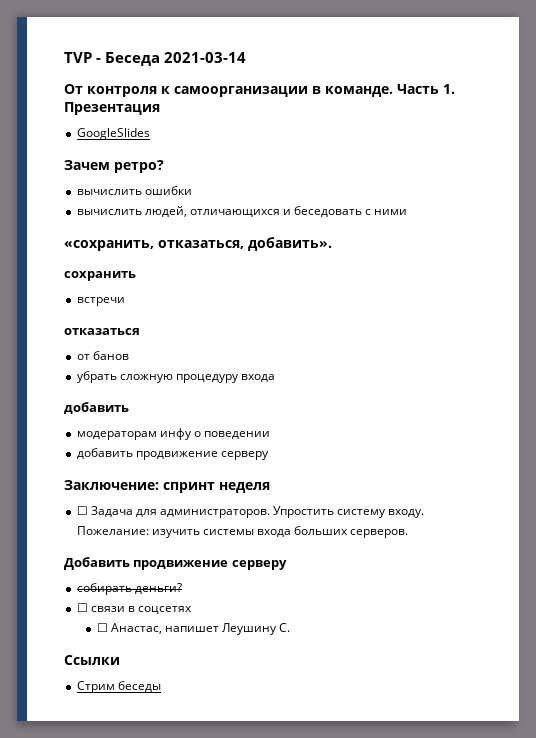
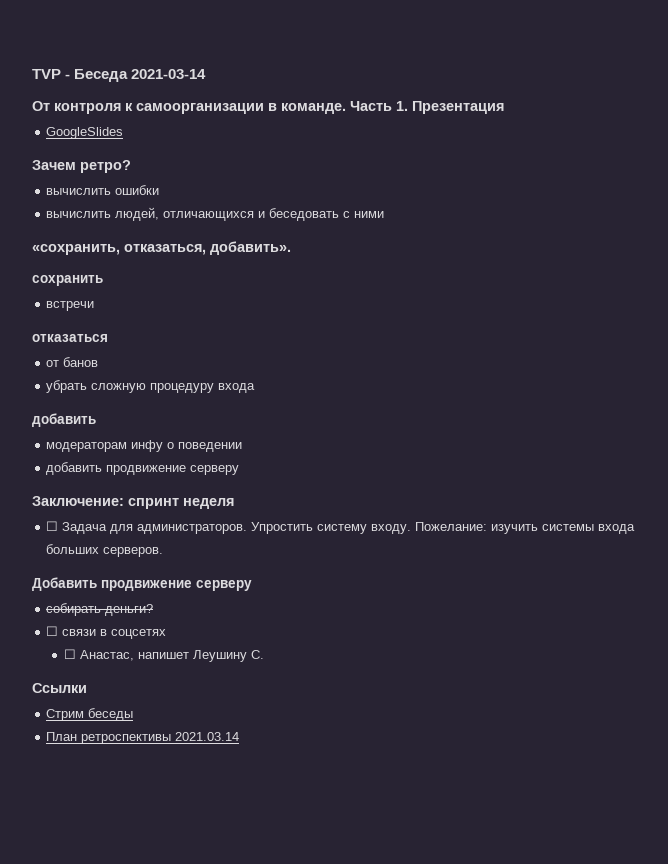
(161, 686) none -> [46,732,240,744] // План ретроспективы 2021.03.14

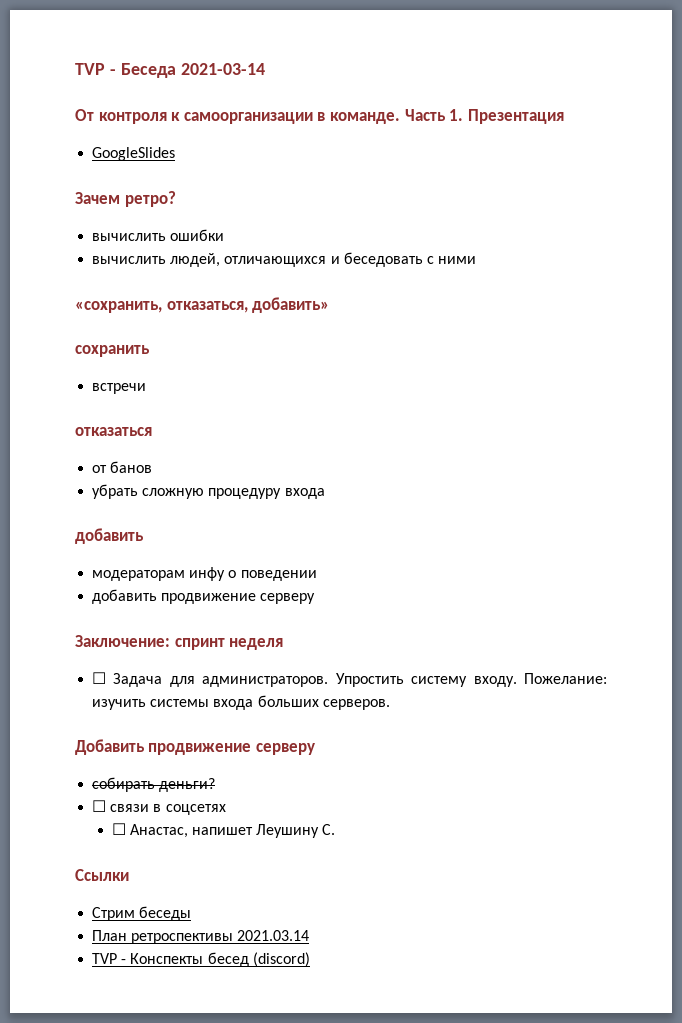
[210,241,291,255] добавить». -> [252,297,330,313] добавить»
(240, 736) none -> [92,952,310,967] // TVP - Конспекты бесед (discord)

